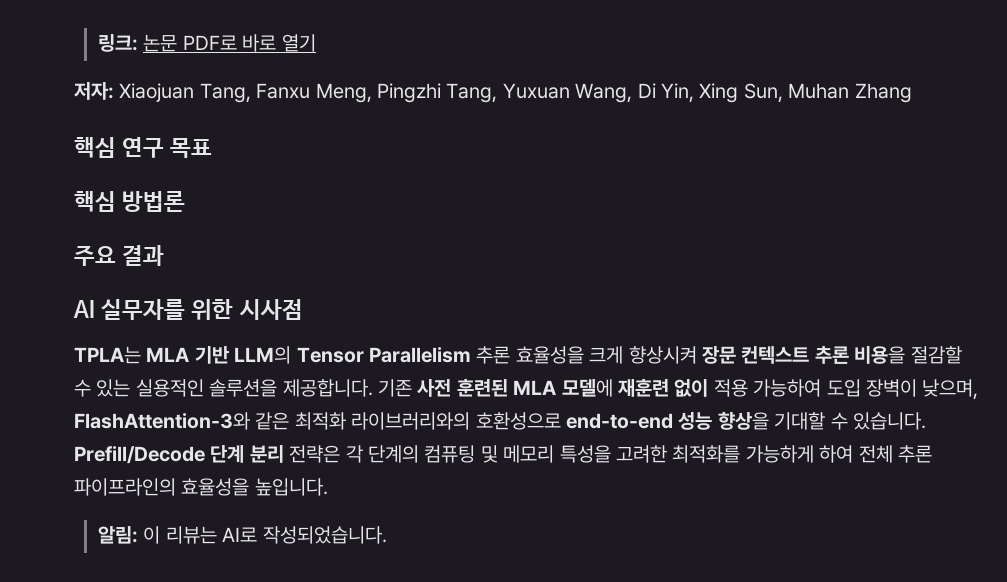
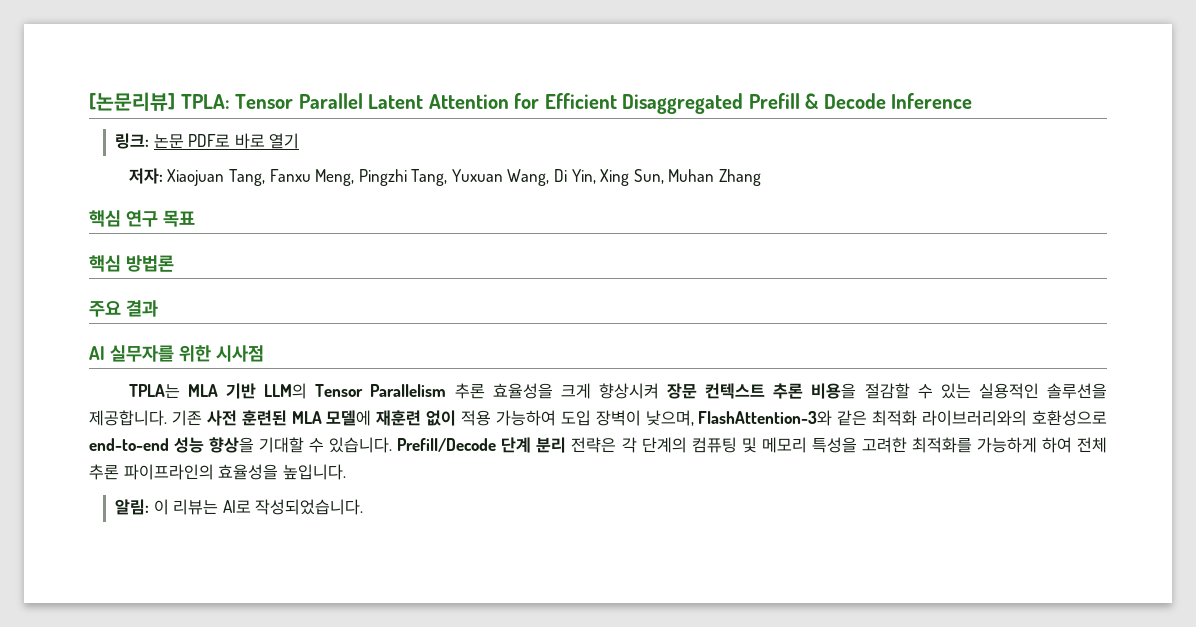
(97, 43) none -> [89,92,973,114] [논문리뷰] TPLA: Tensor Parallel Latent Attention for Efficient Disaggregated Prefill & Decode Inference //

